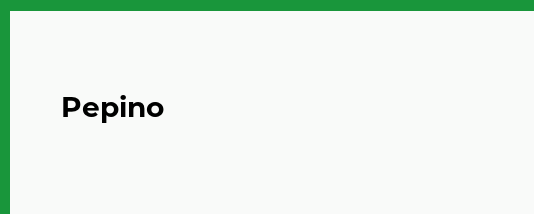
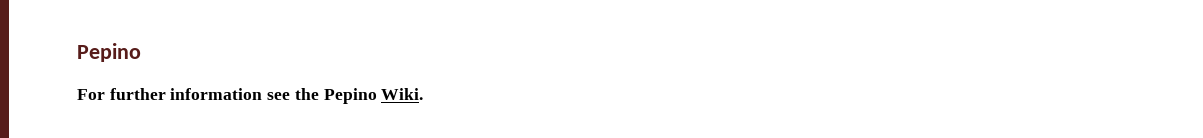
[61,95,164,123] Pepino -> [77,43,141,62] [77,88,424,104] Pepino // For further information see the Pepino Wiki.

